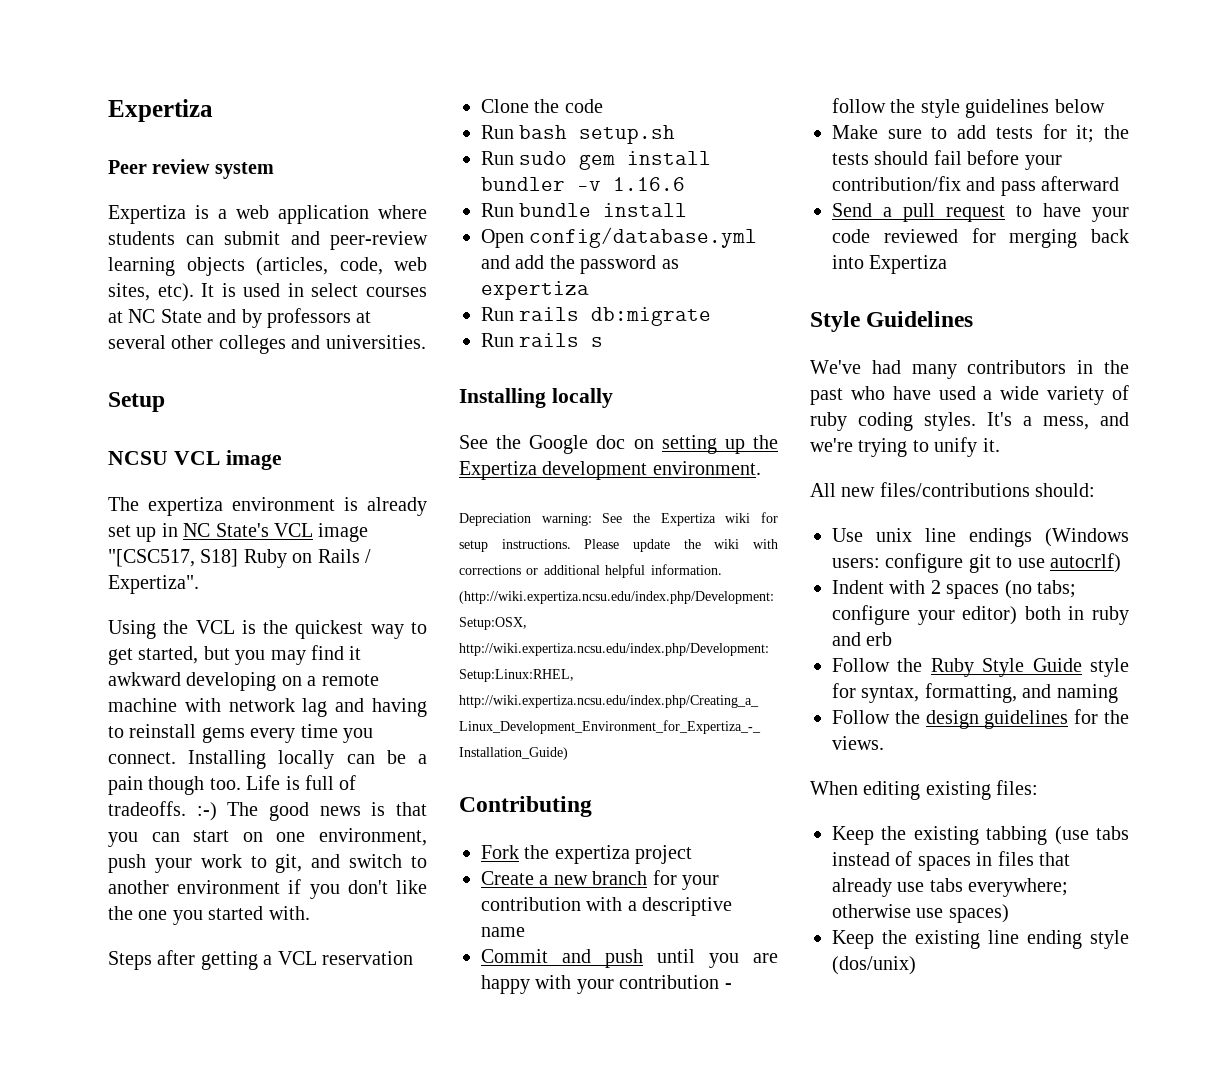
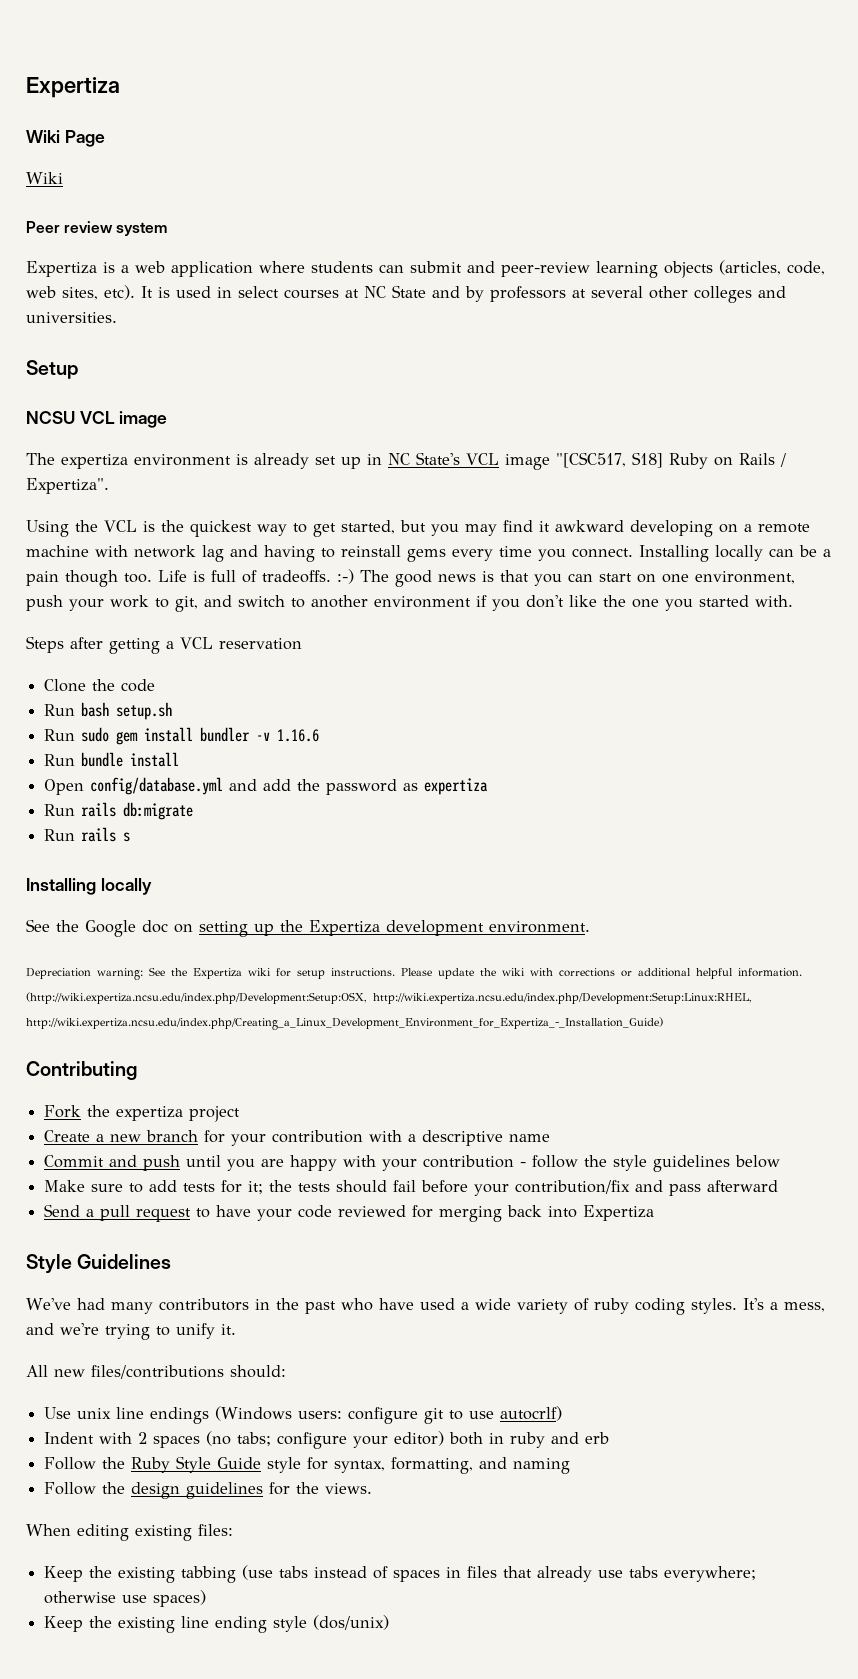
[108,99,213,122] Expertiza -> [26,77,120,98] [26,130,105,147] [26,172,63,184] Expertiza // Wiki Page // Wiki

